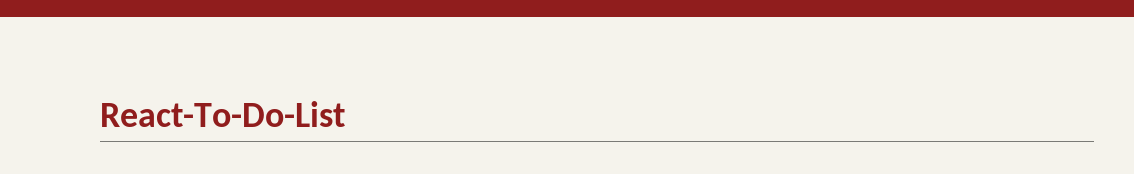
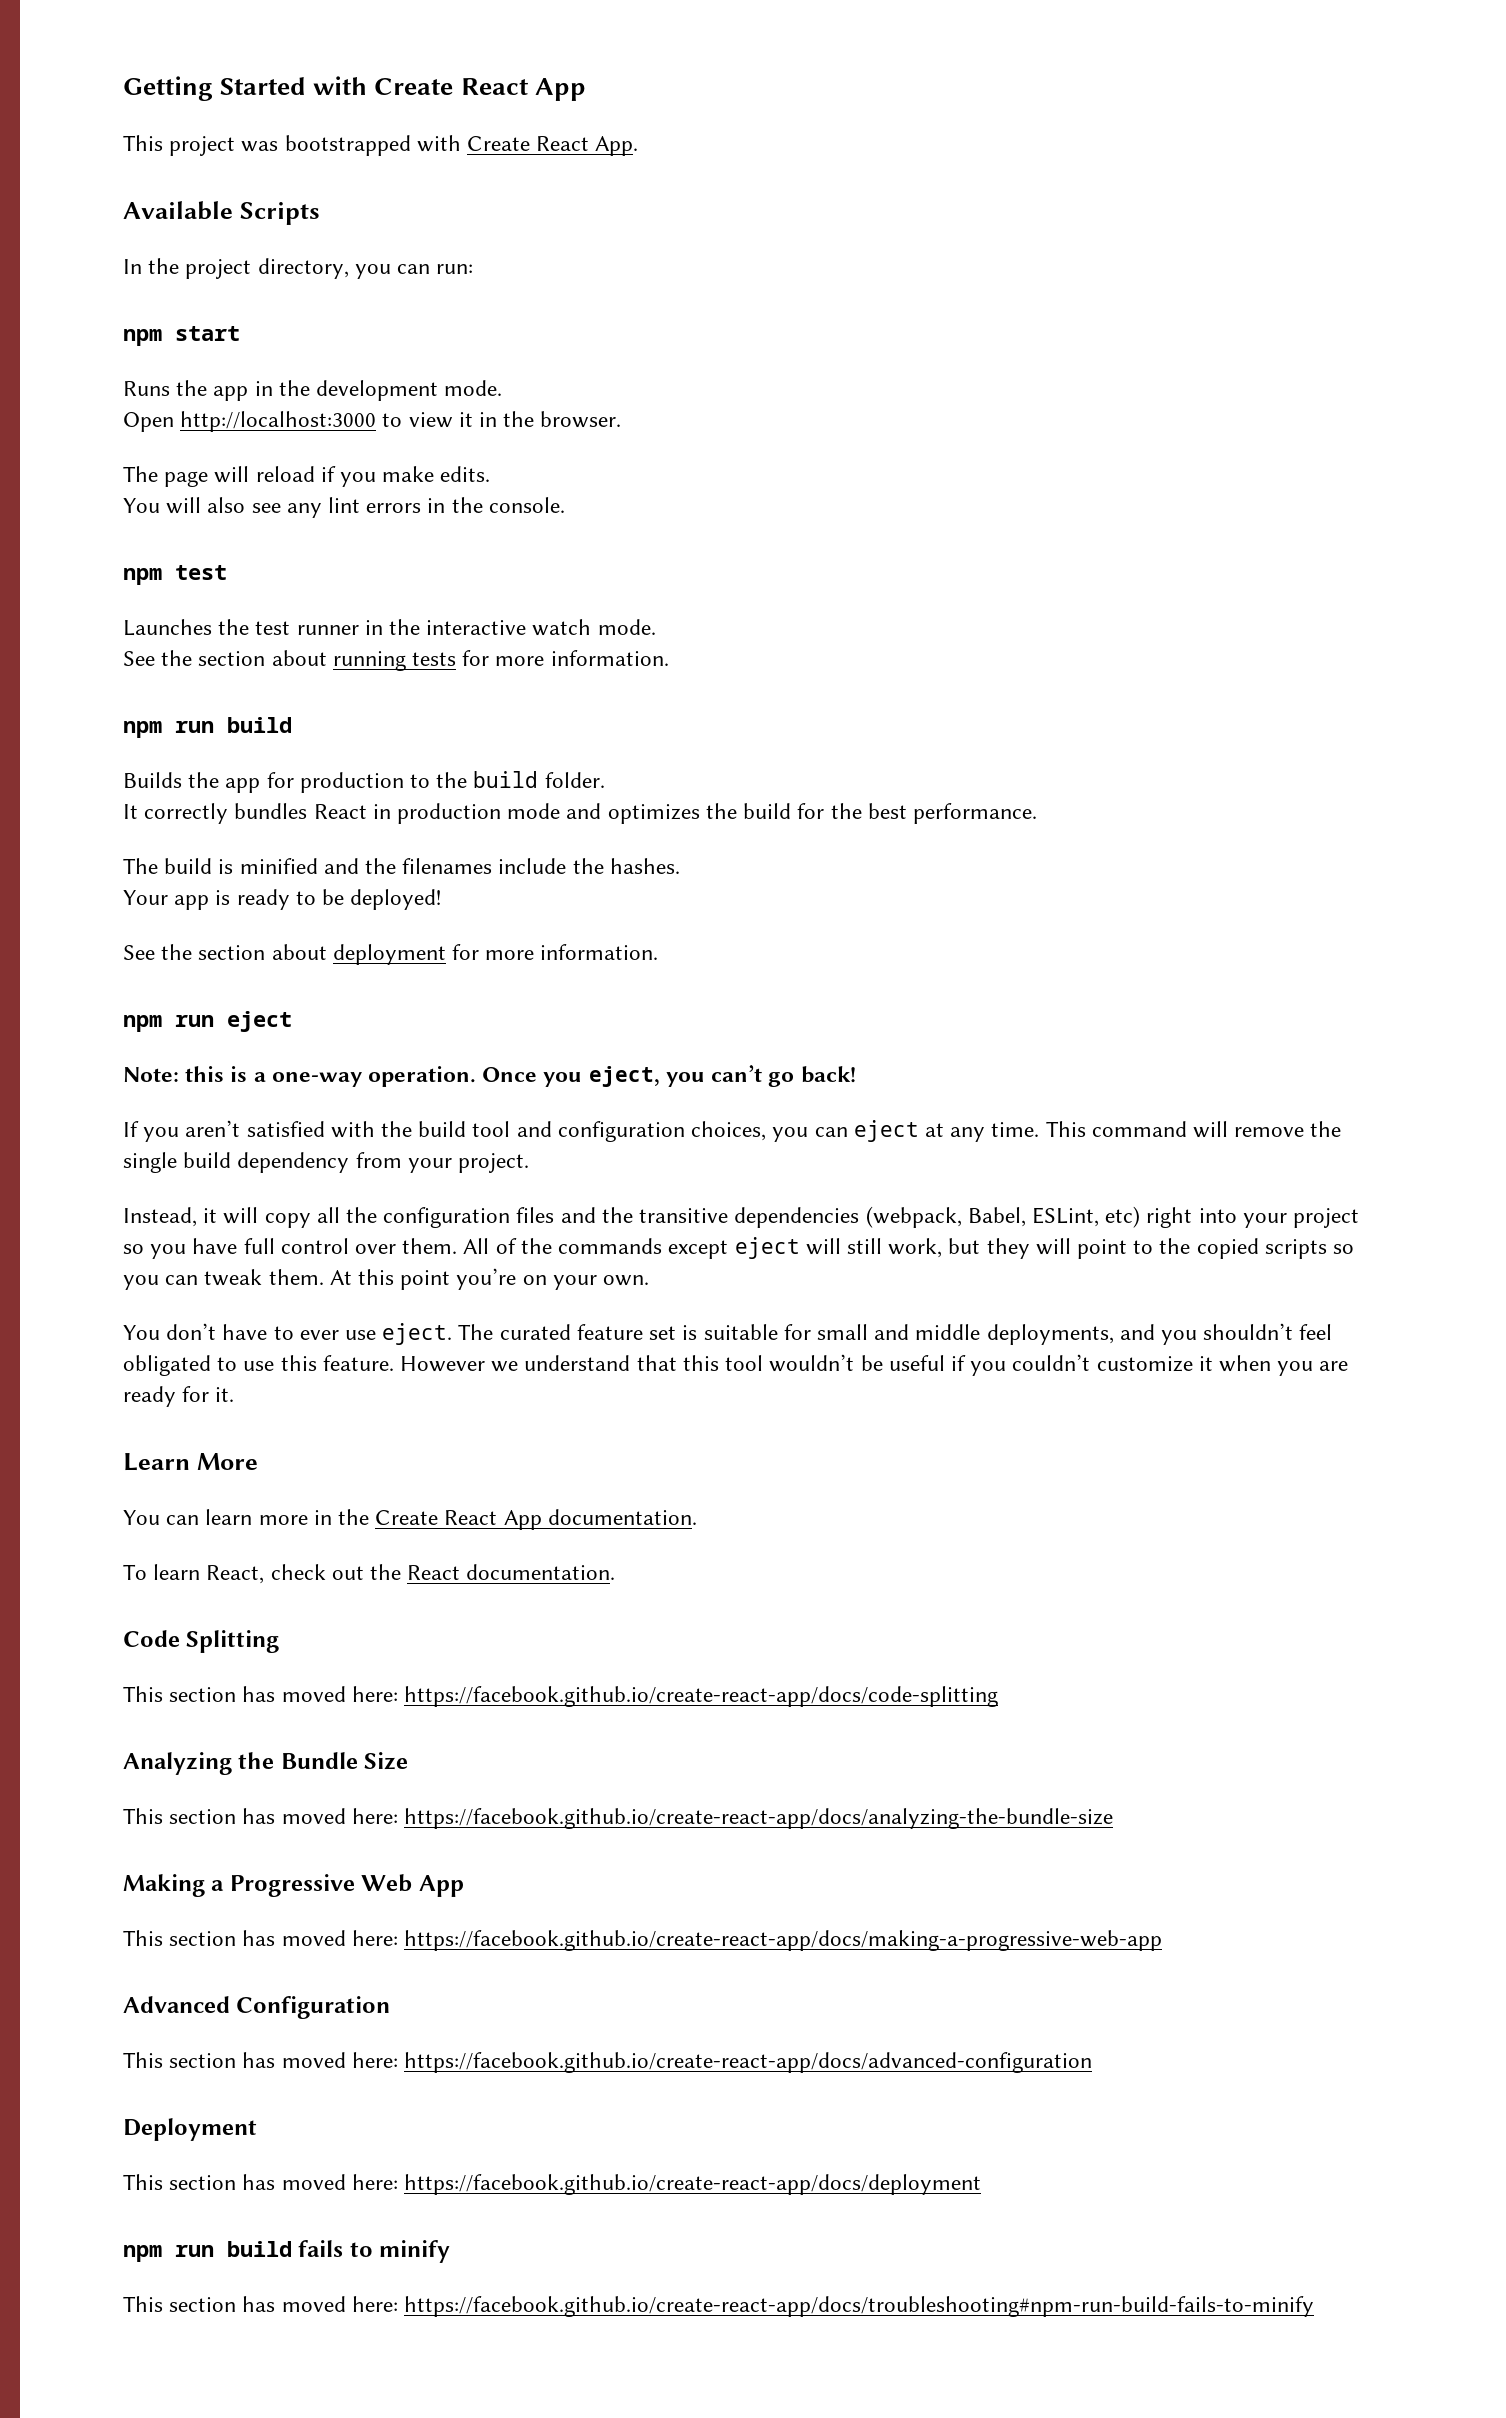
[100,101,345,127] React-To-Do-List -> [123,76,586,101] [123,135,639,156] [123,201,320,225] [123,258,474,279] [123,326,240,346] [123,380,503,401] [123,411,622,432] [123,466,491,487] [123,497,565,518] [123,565,227,585] [123,619,656,636] [123,650,669,671] [123,717,292,738] [123,771,605,793] [123,803,1037,824] [123,858,680,874] [123,889,442,910] [123,944,659,965] [123,1011,292,1032] [123,1065,856,1087] [123,1120,1342,1142] [123,1152,530,1173] [123,1206,1359,1228] [123,1237,1355,1259] [123,1268,650,1290] [123,1323,1333,1345] [123,1354,1349,1376] [123,1386,235,1407] [123,1453,258,1471] [123,1509,697,1530] [123,1564,616,1584] [123,1630,280,1653] [123,1686,999,1707] [123,1752,409,1775] [123,1808,1114,1829] [123,1874,464,1897] [123,1930,1163,1951] [123,1996,391,2019] [123,2052,1093,2073] [123,2118,257,2141] [123,2174,982,2195] [123,2240,451,2263] [123,2296,1315,2317] Getting Started with Create React App // This project was bootstrapped with Create React App. // Available Scripts // In the project directory, you can run: // npm start // Runs the app in the development mode. // Open http://localhost:3000 to view it in the browser. // The page will reload if you make edits. // You will also see any lint errors in the console. // npm test // Launches the test runner in the interactive watch mode. // See the section about running tests for more information. // npm run build // Builds the app for production to the build folder. // It correctly bundles React in production mode and optimizes the build for the best performance. // The build is minified and the filenames include the hashes. // Your app is ready to be deployed! // See the section about deployment for more information. // npm run eject // Note: this is a one-way operation. Once you eject, you can’t go back! // If you aren’t satisfied with the build tool and configuration choices, you can eject at any time. This command will remove the single build dependency from your project. // Instead, it will copy all the configuration files and the transitive dependencies (webpack, Babel, ESLint, etc) right into your project so you have full control over them. All of the commands except eject will still work, but they will point to the copied scripts so you can tweak them. At this point you’re on your own. // You don’t have to ever use eject. The curated feature set is suitable for small and middle deployments, and you shouldn’t feel obligated to use this feature. However we understand that this tool wouldn’t be useful if you couldn’t customize it when you are ready for it. // Learn More // You can learn more in the Create React App documentation. // To learn React, check out the React documentation. // Code Splitting // This section has moved here: https://facebook.github.io/create-react-app/docs/code-splitting // Analyzing the Bundle Size // This section has moved here: https://facebook.github.io/create-react-app/docs/analyzing-the-bundle-size // Making a Progressive Web App // This section has moved here: https://facebook.github.io/create-react-app/docs/making-a-progressive-web-app // Advanced Configuration // This section has moved here: https://facebook.github.io/create-react-app/docs/advanced-configuration // Deployment // This section has moved here: https://facebook.github.io/create-react-app/docs/deployment // npm run build fails to minify // This section has moved here: https://facebook.github.io/create-react-app/docs/troubleshooting#npm-run-build-fails-to-minify

